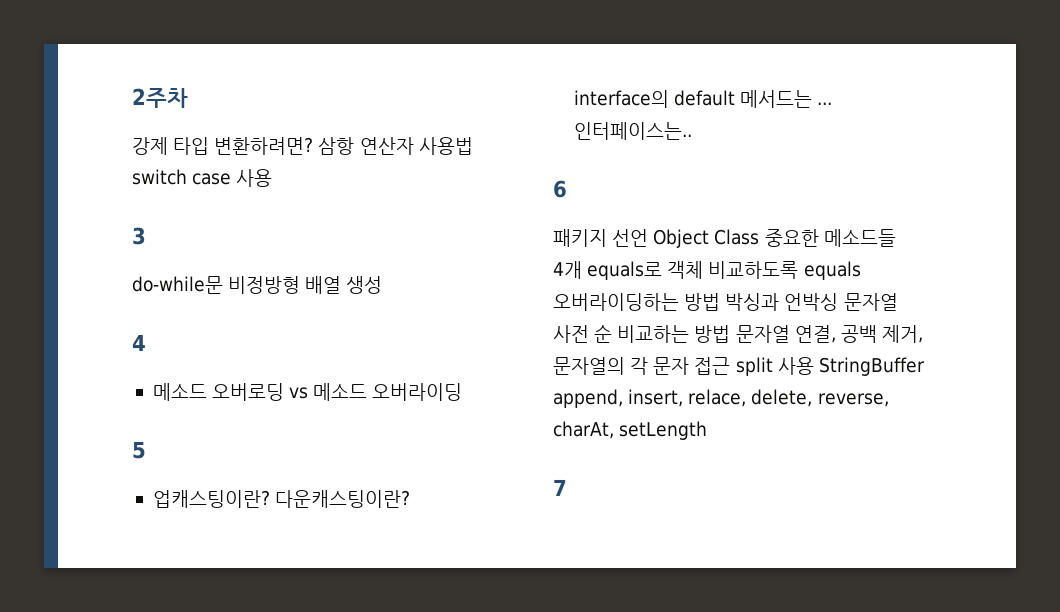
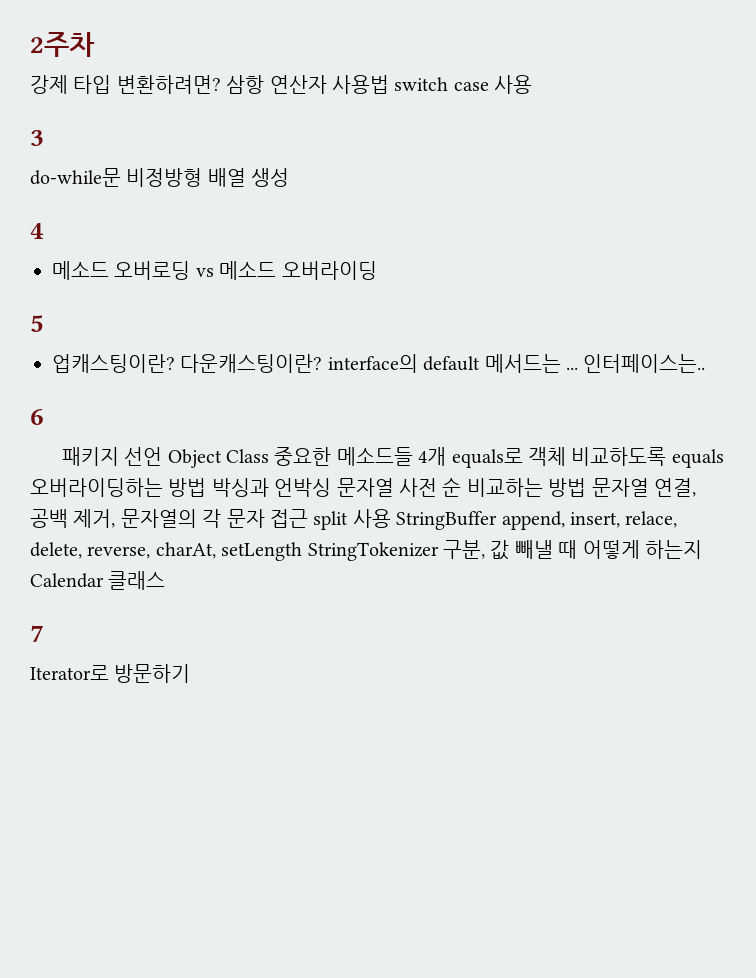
(708, 430) none -> [307,540,702,561] [30,571,166,590] StringTokenizer 구분, 값 빼낼 때 어떻게 하는지 Calendar 클래스
(567, 487) none -> [30,664,191,683] // Iterator로 방문하기

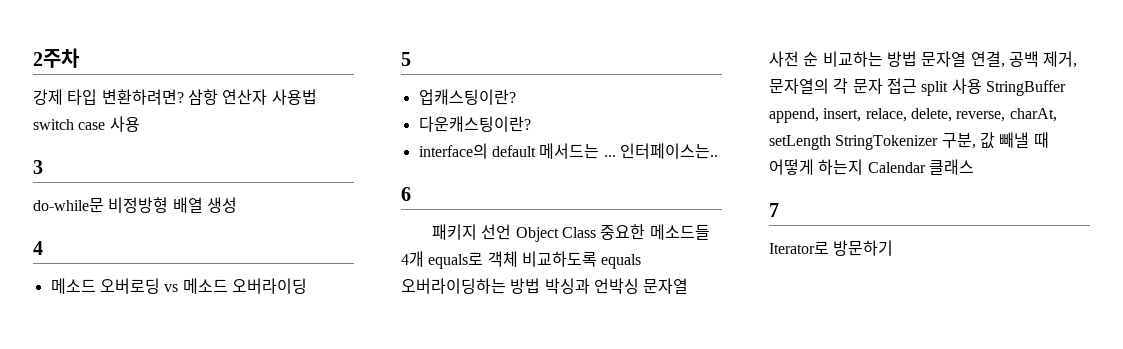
(175, 363) none -> (516, 97) //
(323, 363) none -> (531, 124) //

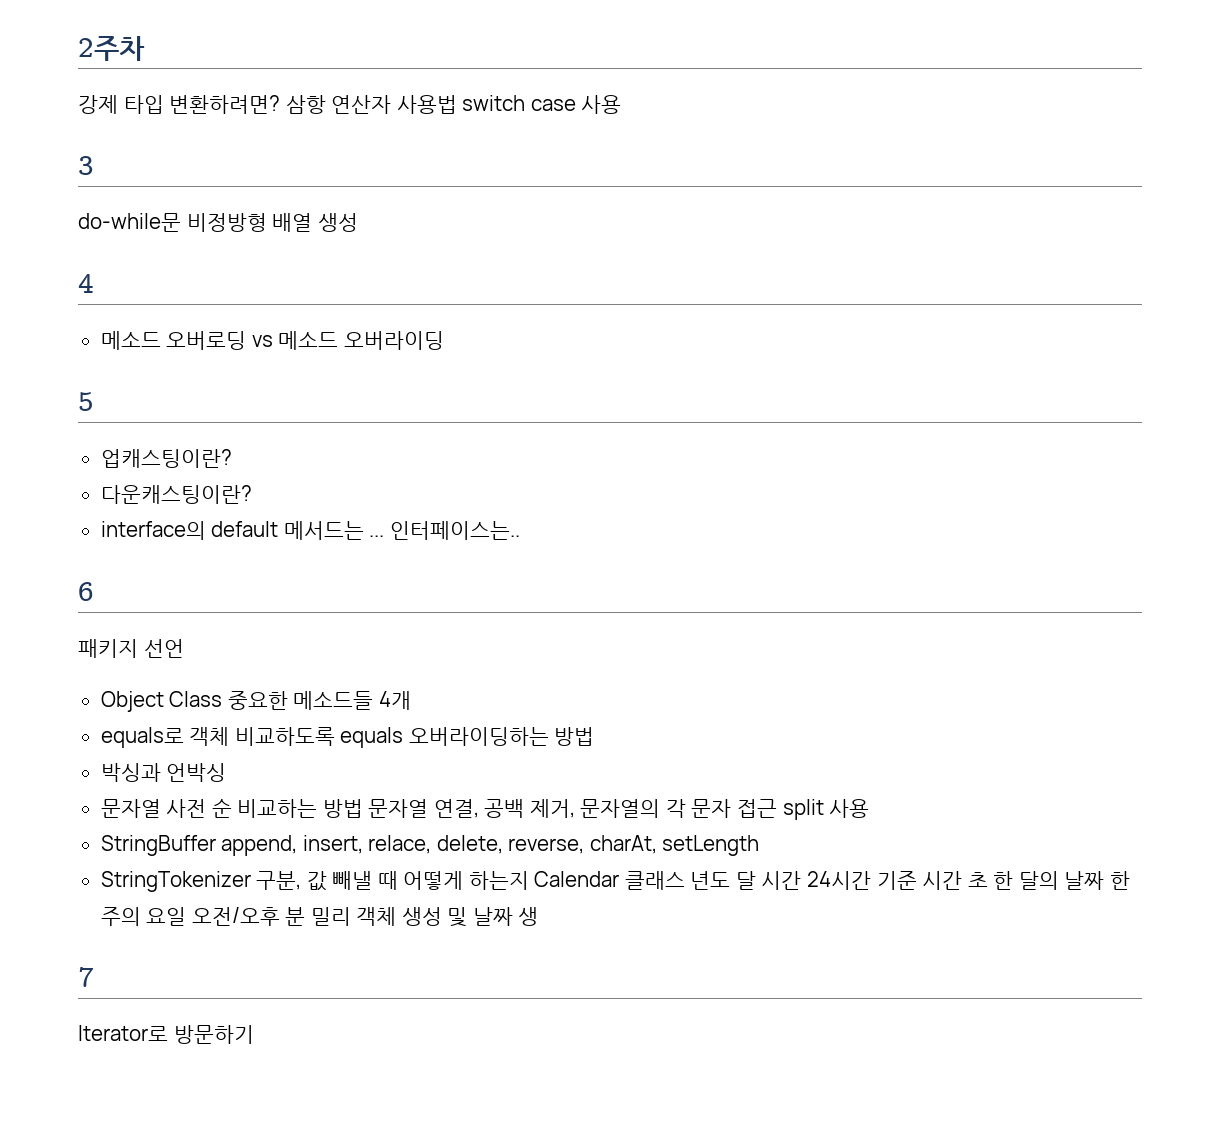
(512, 232) none -> (184, 648) //
(424, 259) none -> (411, 700) //
(541, 286) none -> (595, 736) //
(639, 286) none -> (227, 772) //
(982, 86) none -> (870, 808) //
(831, 142) none -> (760, 845) //
(974, 167) none -> [690,871,1130,890] [100,907,539,927] 년도 달 시간 24시간 기준 시간 초 한 달의 날짜 한 주의 요일 오전/오후 분 밀리 객체 생성 및 날짜 생

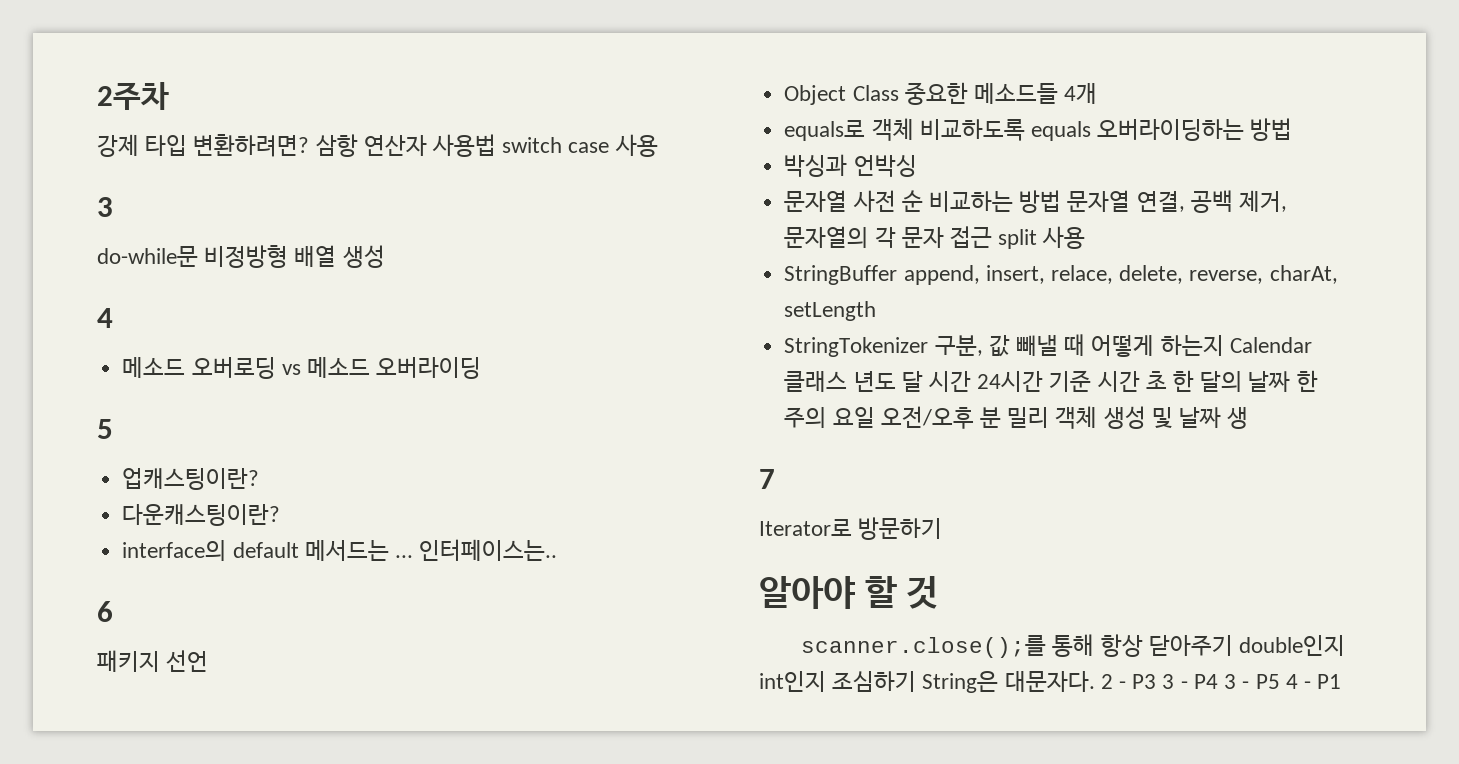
(254, 1034) none -> [759,576,939,609] [801,634,1346,658] [759,671,1342,693] // 알아야 할 것 // scanner.close();를 통해 항상 닫아주기 double인지 int인지 조심하기 String은 대문자다. 2 - P3 3 - P4 3 - P5 4 - P1

